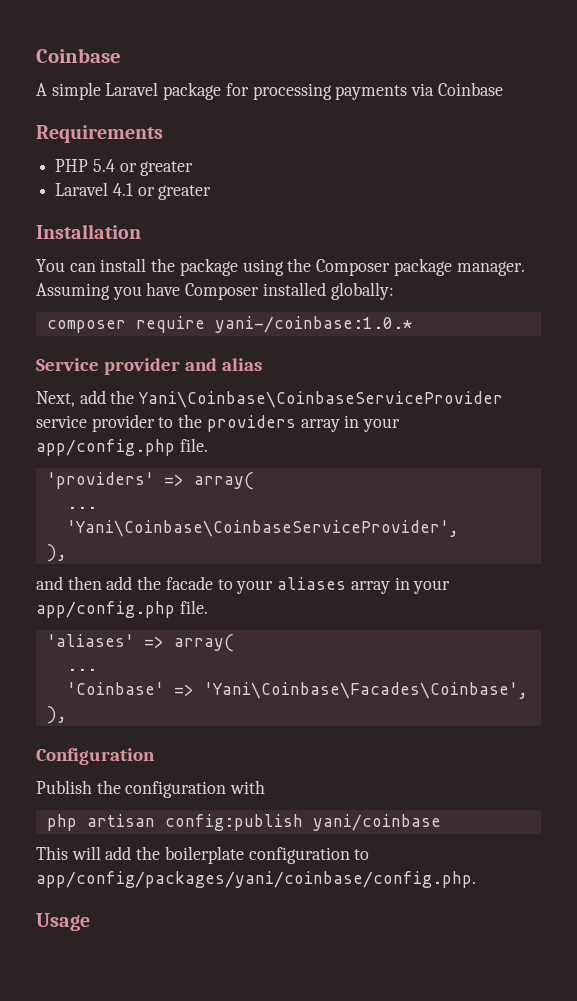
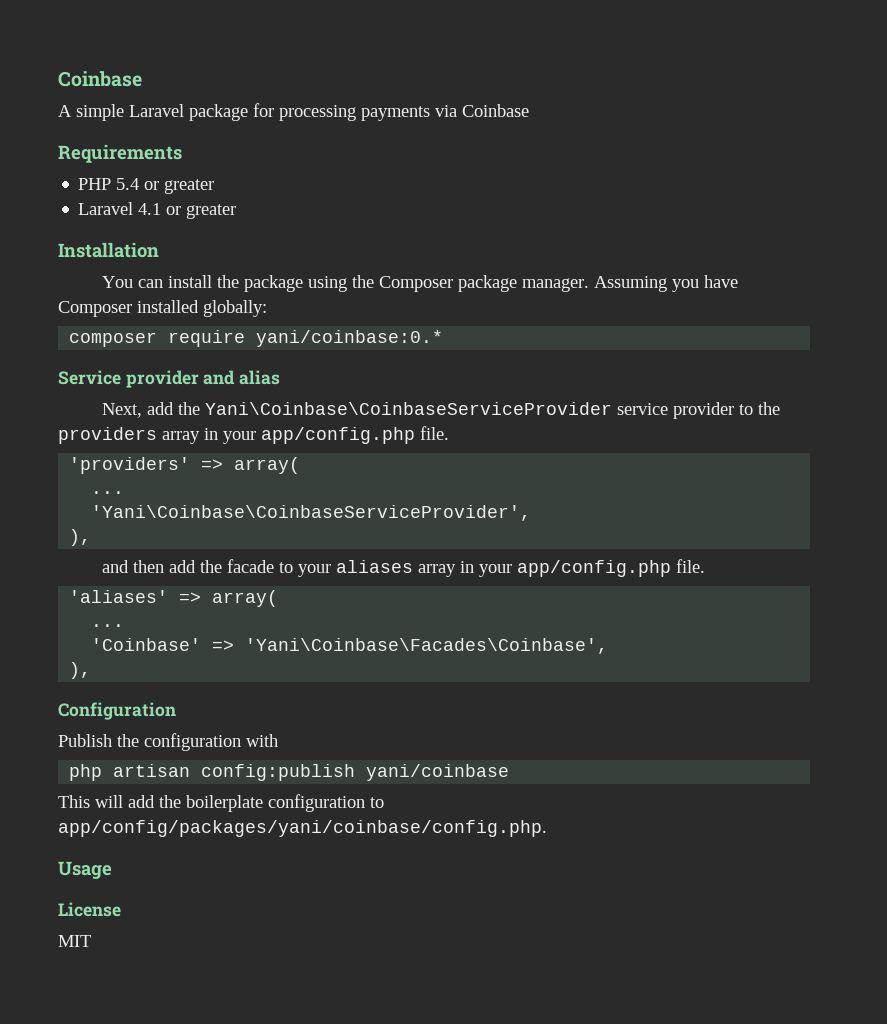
[214,316,412,333] yani-/coinbase:1.0.* -> [256,330,444,347] yani/coinbase:0.*
(90, 922) none -> [58,902,121,917] [58,935,91,947] // License // MIT

